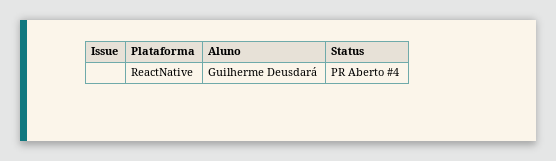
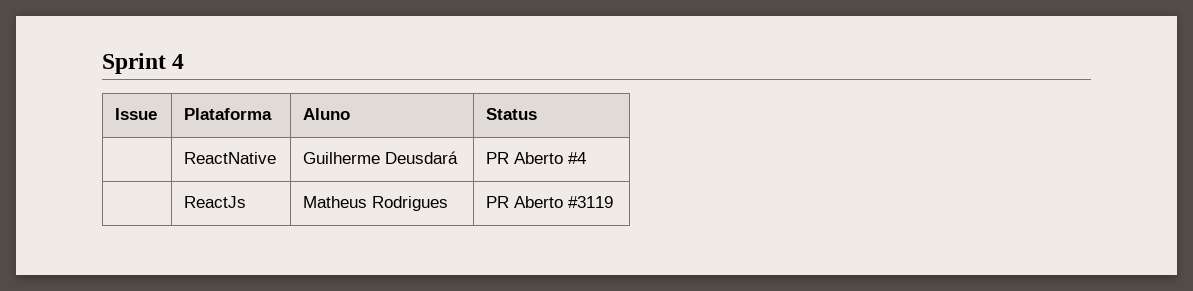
(91, 51) none -> [102,53,185,74] Sprint 4 //
(400, 72) none -> [184,196,247,208] [303,196,449,211] [486,196,614,208] // | ReactJs | Matheus Rodrigues | PR Aberto #3119

